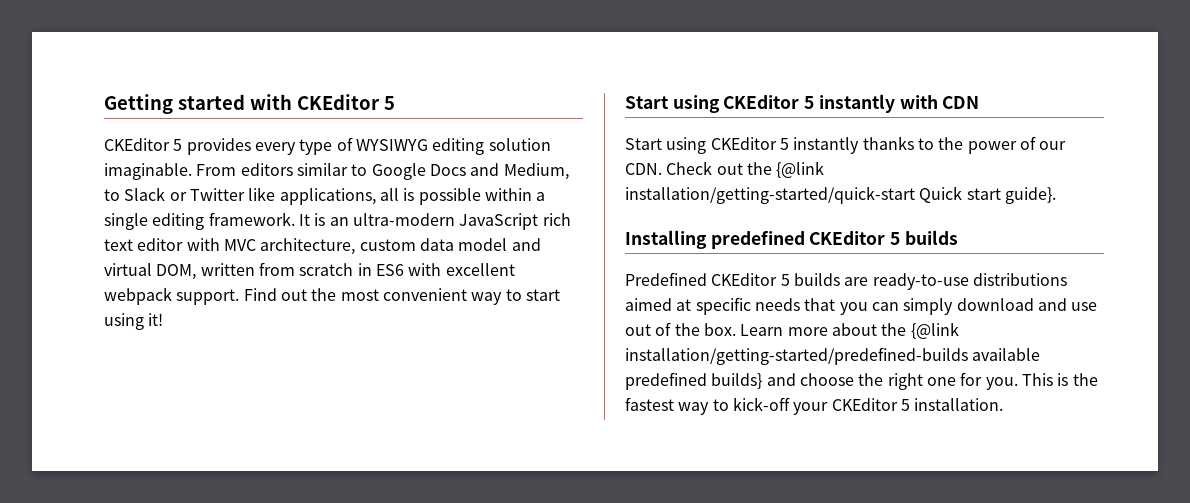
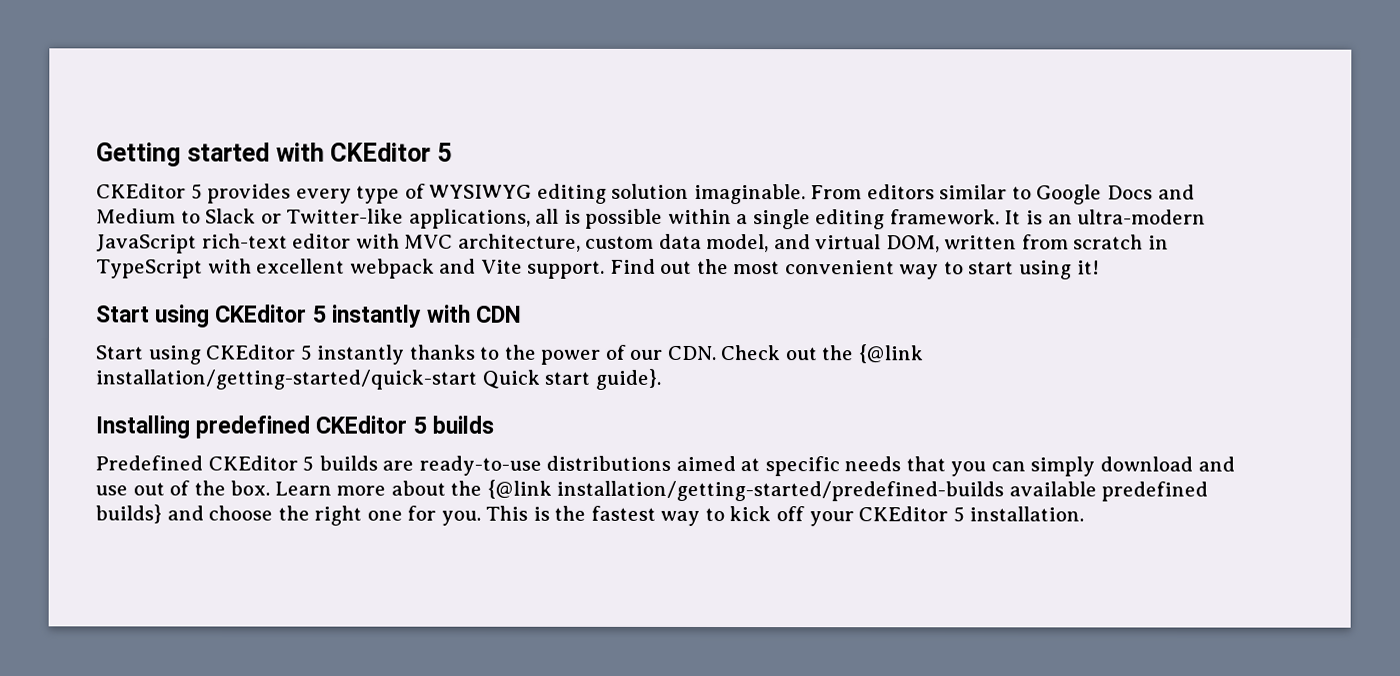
[503,163,569,180] Medium, -> [96,208,176,224] Medium
[189,187,276,201] Twitter like -> [286,208,405,224] Twitter-like
[542,213,571,226] [104,239,133,251] rich text -> [201,233,288,249] rich-text
[458,238,508,251] model -> [706,234,770,253] model,
[375,264,404,276] ES6 -> [96,259,203,279] TypeScript
(172, 296) none -> [439,258,523,274] and Vite
[732,397,790,411] kick-off -> [729,506,806,522] kick off

